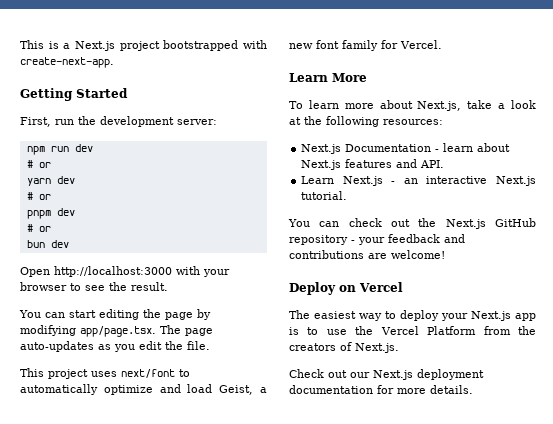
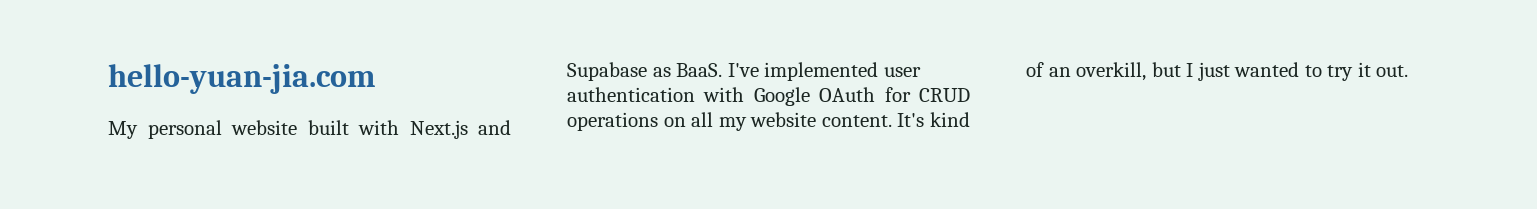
[20,40,267,51] [20,57,114,68] [20,88,128,101] [20,116,217,127] [26,144,93,155] [26,160,51,168] [26,176,75,186] [26,192,51,200] [26,208,75,219] [26,224,51,232] [26,240,69,248] [20,266,230,277] [20,282,168,291] [19,309,211,320] [20,325,213,337] [20,341,210,352] [20,368,190,379] [20,384,268,395] [289,40,442,51] [289,73,367,82] [289,100,536,111] [289,116,443,127] [301,143,511,154] [301,159,445,170] [301,176,536,186] [301,191,348,200] [288,218,536,229] [289,234,465,245] [289,250,445,259] [289,282,403,295] [289,310,536,321] [289,326,536,335] [289,342,399,353] [289,369,484,380] [289,385,473,394] This is a Next.js project bootstrapped with create-next-app. // Getting Started // First, run the development server: // npm run dev // # or // yarn dev // # or // pnpm dev // # or // bun dev // Open http://localhost:3000 with your browser to see the result. // You can start editing the page by modifying app/page.tsx. The page auto-updates as you edit the file. // This project uses next/font to automatically optimize and load Geist, a new font family for Vercel. // Learn More // To learn more about Next.js, take a look at the following resources: // Next.js Documentation - learn about Next.js features and API. // Learn Next.js - an interactive Next.js tutorial. // You can check out the Next.js GitHub repository - your feedback and contributions are welcome! // Deploy on Vercel // The easiest way to deploy your Next.js app is to use the Vercel Platform from the creators of Next.js. // Check out our Next.js deployment documentation for more details. -> [108,64,376,94] [108,120,511,139] [567,62,921,81] [567,87,970,106] [567,112,970,131] [1026,62,1409,81] hello-yuan-jia.com // My personal website built with Next.js and Supabase as BaaS. I've implemented user authentication with Google OAuth for CRUD operations on all my website content. It's kind of an overkill, but I just wanted to try it out.

